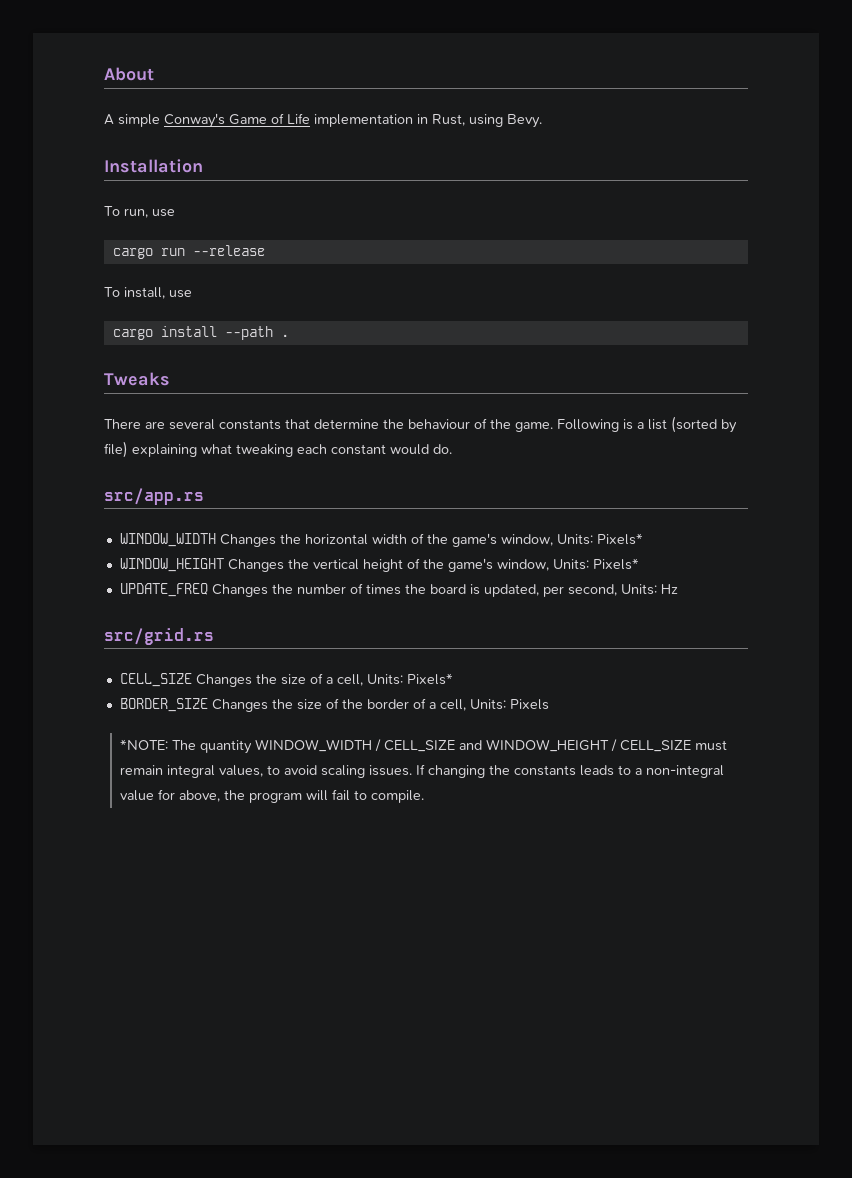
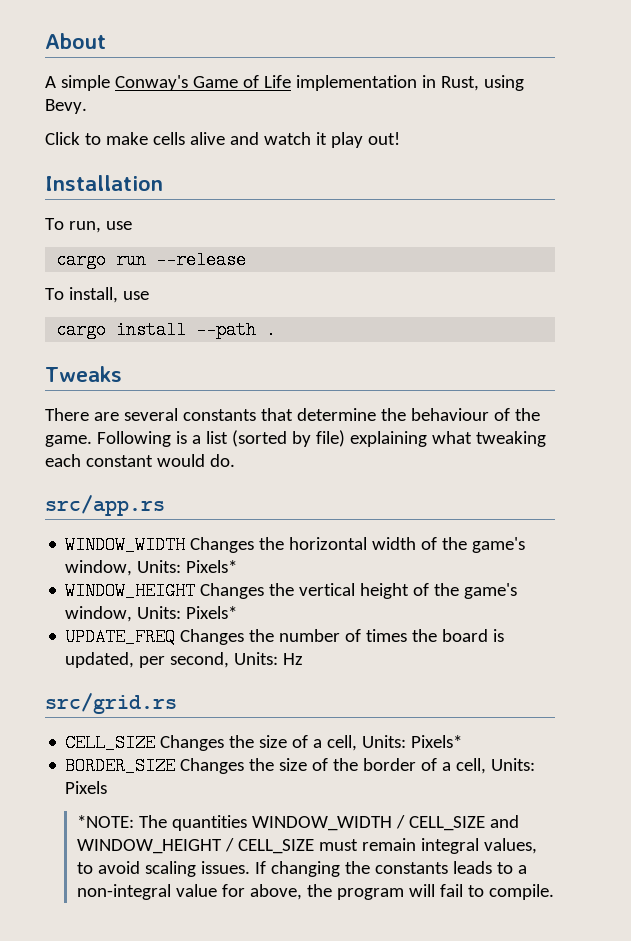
(542, 121) none -> [45,132,400,148] // Click to make cells alive and watch it play out!
[200,740,253,754] quantity -> [172,815,248,831] quantities

